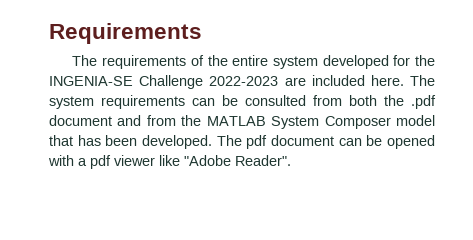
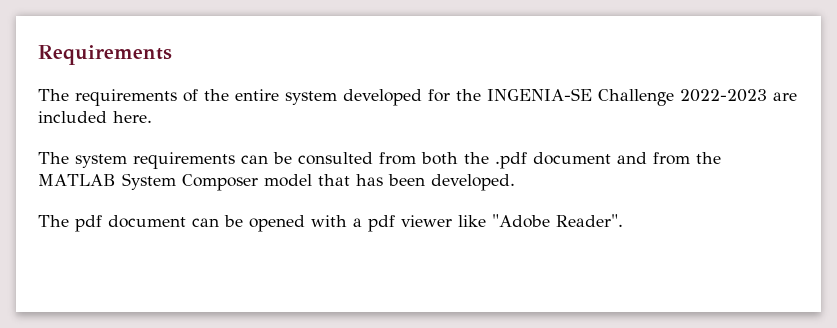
(404, 80) none -> (152, 117) //
(212, 142) none -> (515, 182) //

